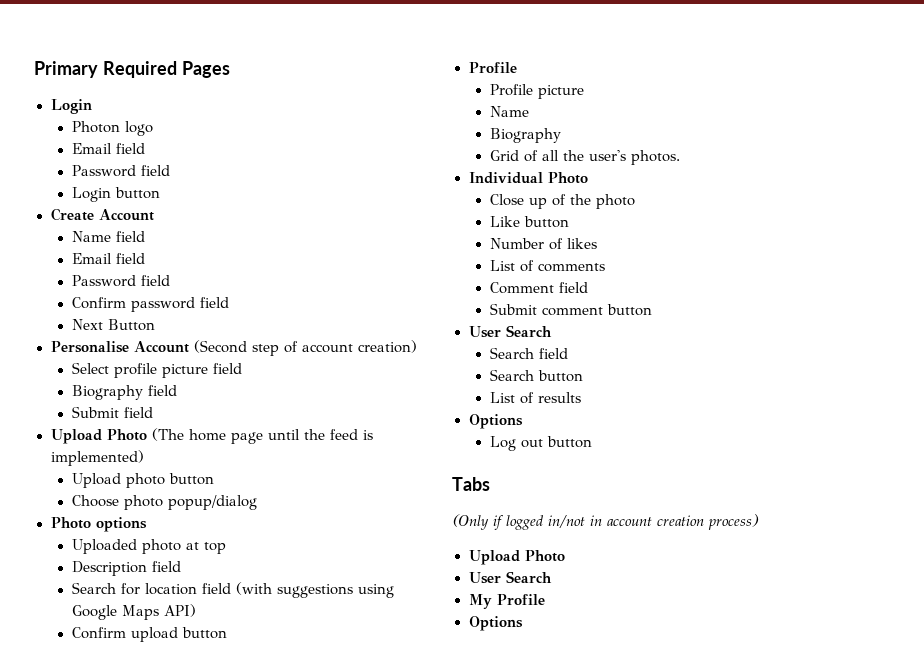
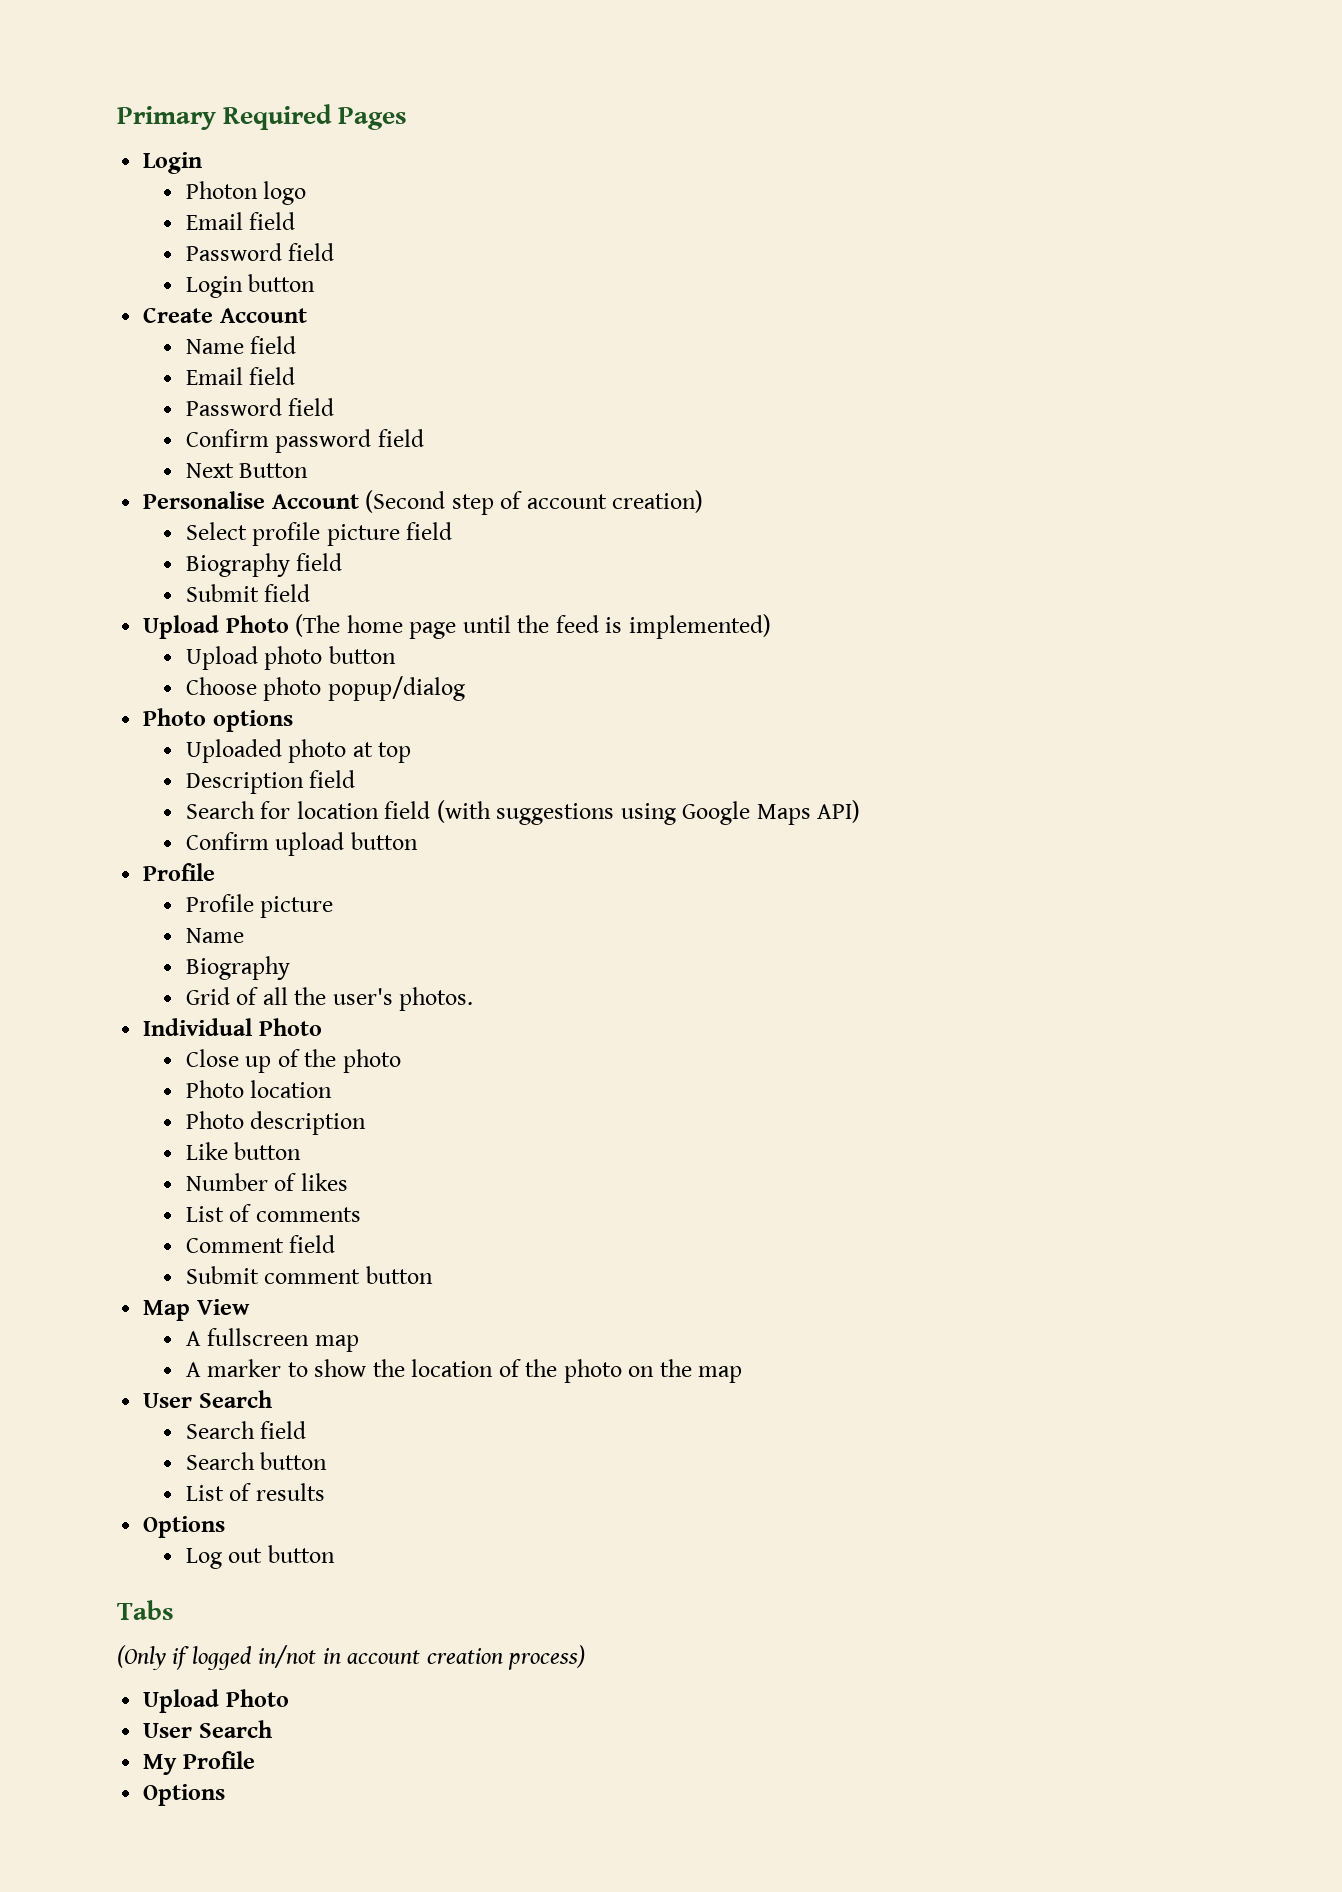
(635, 201) none -> [185,1080,333,1098] [185,1111,367,1135] // Photo location // Photo description
(652, 310) none -> [143,1299,250,1321] [185,1328,359,1352] [185,1359,743,1383] // Map View // A fullscreen map // A marker to show the location of the photo on the map

